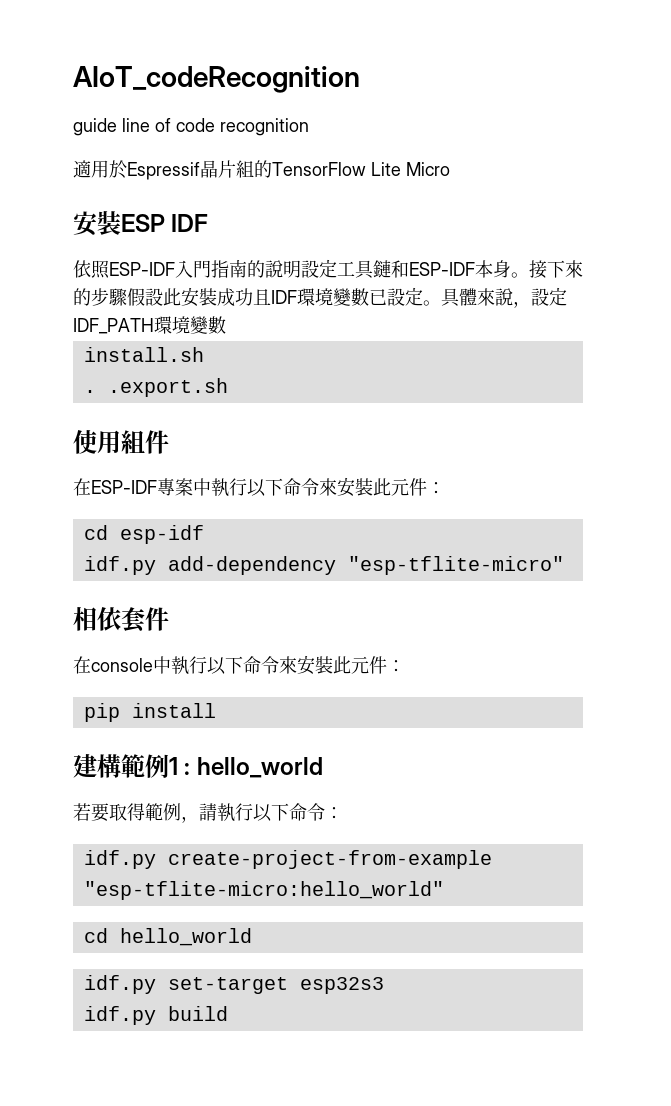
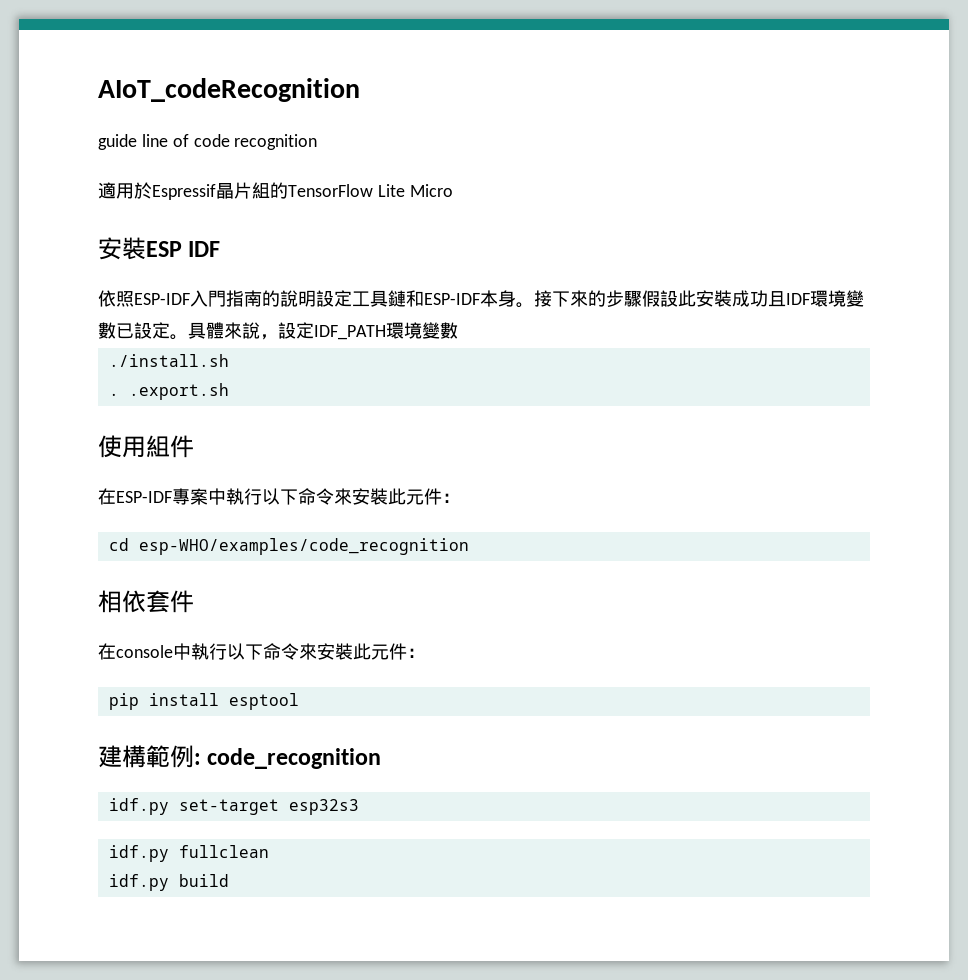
[83,347,204,362] install.sh -> [108,354,229,367] ./install.sh
[119,525,204,544] [83,556,564,575] esp-idf // idf.py add-dependency "esp-tflite-micro" -> [138,538,469,555] esp-WHO/examples/code_recognition
(216, 710) none -> [228,693,299,710] esptool
[169,757,323,778] [73,803,343,823] [83,850,492,869] [83,881,444,900] [83,928,252,946] 1 : hello_world // 若要取得範例，請執行以下命令： // idf.py create-project-from-example "esp-tflite-micro:hello_world" // cd hello_world -> [194,748,382,769] : code_recognition
(384, 985) none -> [108,845,269,862] // idf.py fullclean

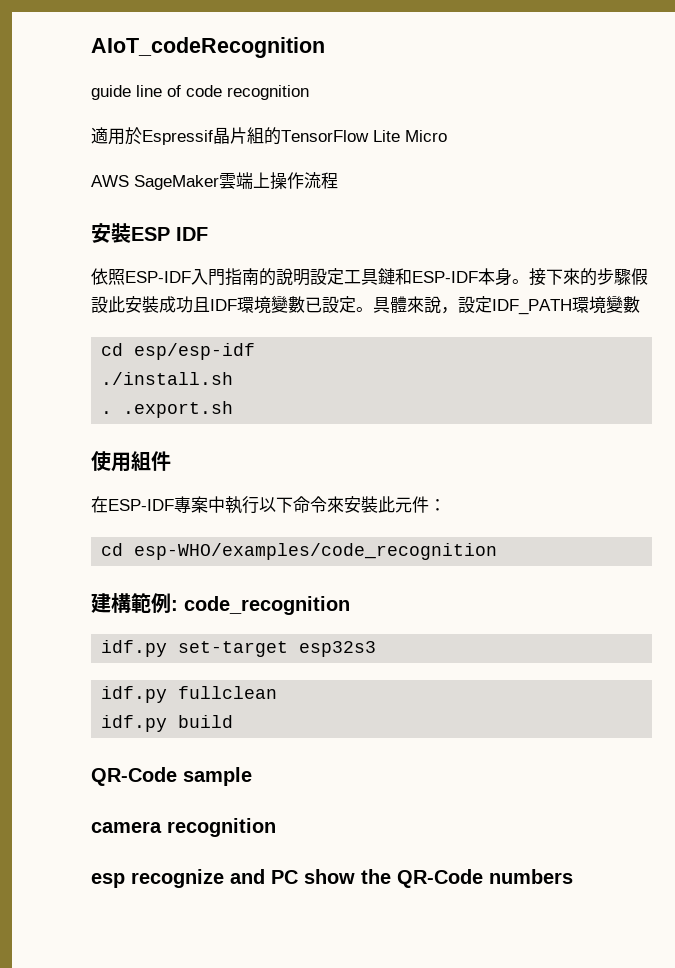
(453, 190) none -> [91,172,338,190] // AWS SageMaker雲端上操作流程
(458, 330) none -> [101,343,256,360] // cd esp/esp-idf
[98,590,194,613] [98,643,425,660] [108,693,299,710] // 相依套件 // 在console中執行以下命令來安裝此元件： // pip install esptool -> (498, 551) none
(229, 880) none -> [91,767,252,786] [91,818,276,837] [91,869,573,888] // QR-Code sample // camera recognition // esp recognize and PC show the QR-Code numbers

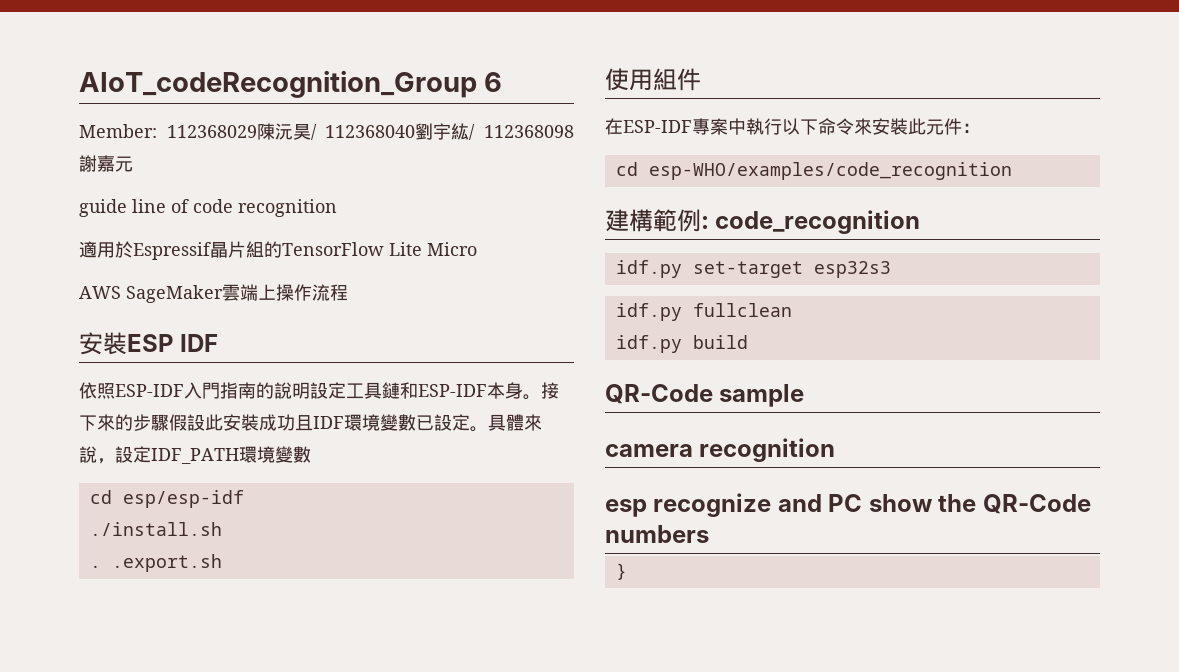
[91,37,325,58] AIoT_codeRecognition -> [79,70,503,98] [79,123,574,140] [79,155,133,172] AIoT_codeRecognition_Group 6 // Member: 112368029陳沅昊/ 112368040劉宇紘/ 112368098謝嘉元
(573, 876) none -> [615,563,627,580] // }

